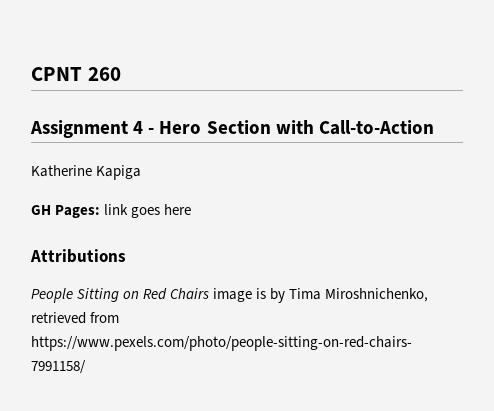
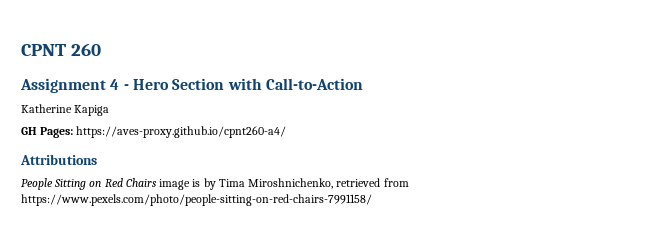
[104,204,192,218] link goes here -> [76,126,287,138] https://aves-proxy.github.io/cpnt260-a4/

